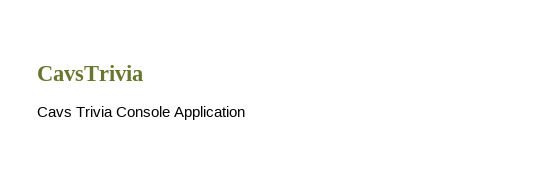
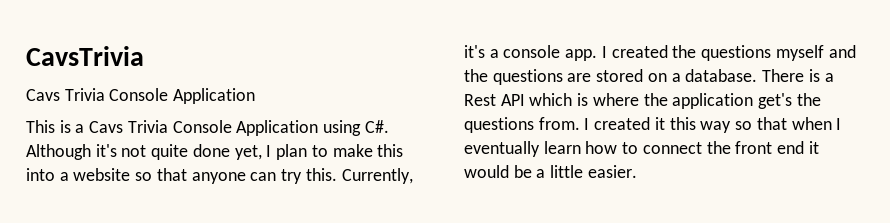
(246, 113) none -> [26,120,389,136] [26,144,404,160] [26,168,413,184] [464,45,856,61] [464,69,834,85] [464,93,821,109] [464,117,842,133] [464,141,819,157] [464,165,637,178] // This is a Cavs Trivia Console Application using C#. Although it's not quite done yet, I plan to make this into a website so that anyone can try this. Currently, it's a console app. I created the questions myself and the questions are stored on a database. There is a Rest API which is where the application get's the questions from. I created it this way so that when I eventually learn how to connect the front end it would be a little easier.

